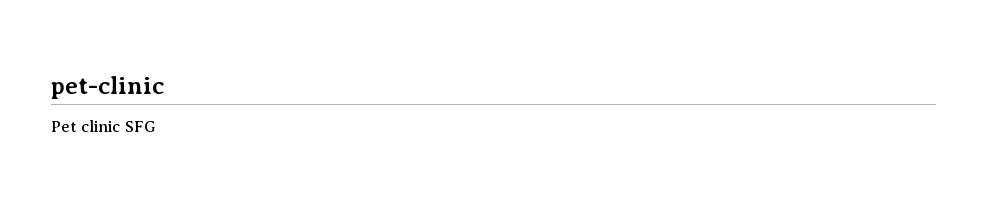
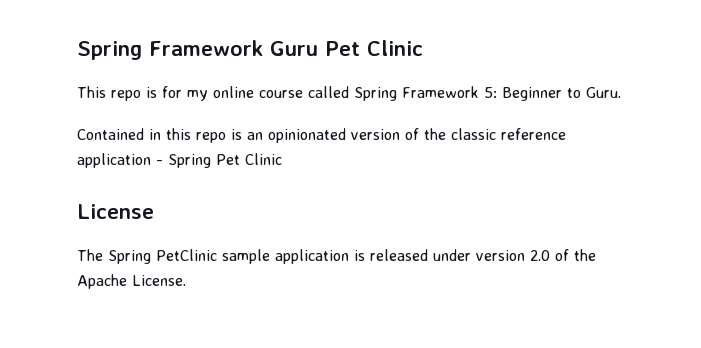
[51,76,164,99] [51,120,156,132] pet-clinic // Pet clinic SFG -> [77,40,423,60] [77,86,621,101] [77,128,566,143] [77,153,282,168] [77,204,154,219] [77,249,596,264] [77,274,186,289] Spring Framework Guru Pet Clinic // This repo is for my online course called Spring Framework 5: Beginner to Guru. // Contained in this repo is an opinionated version of the classic reference application - Spring Pet Clinic // License // The Spring PetClinic sample application is released under version 2.0 of the Apache License.

